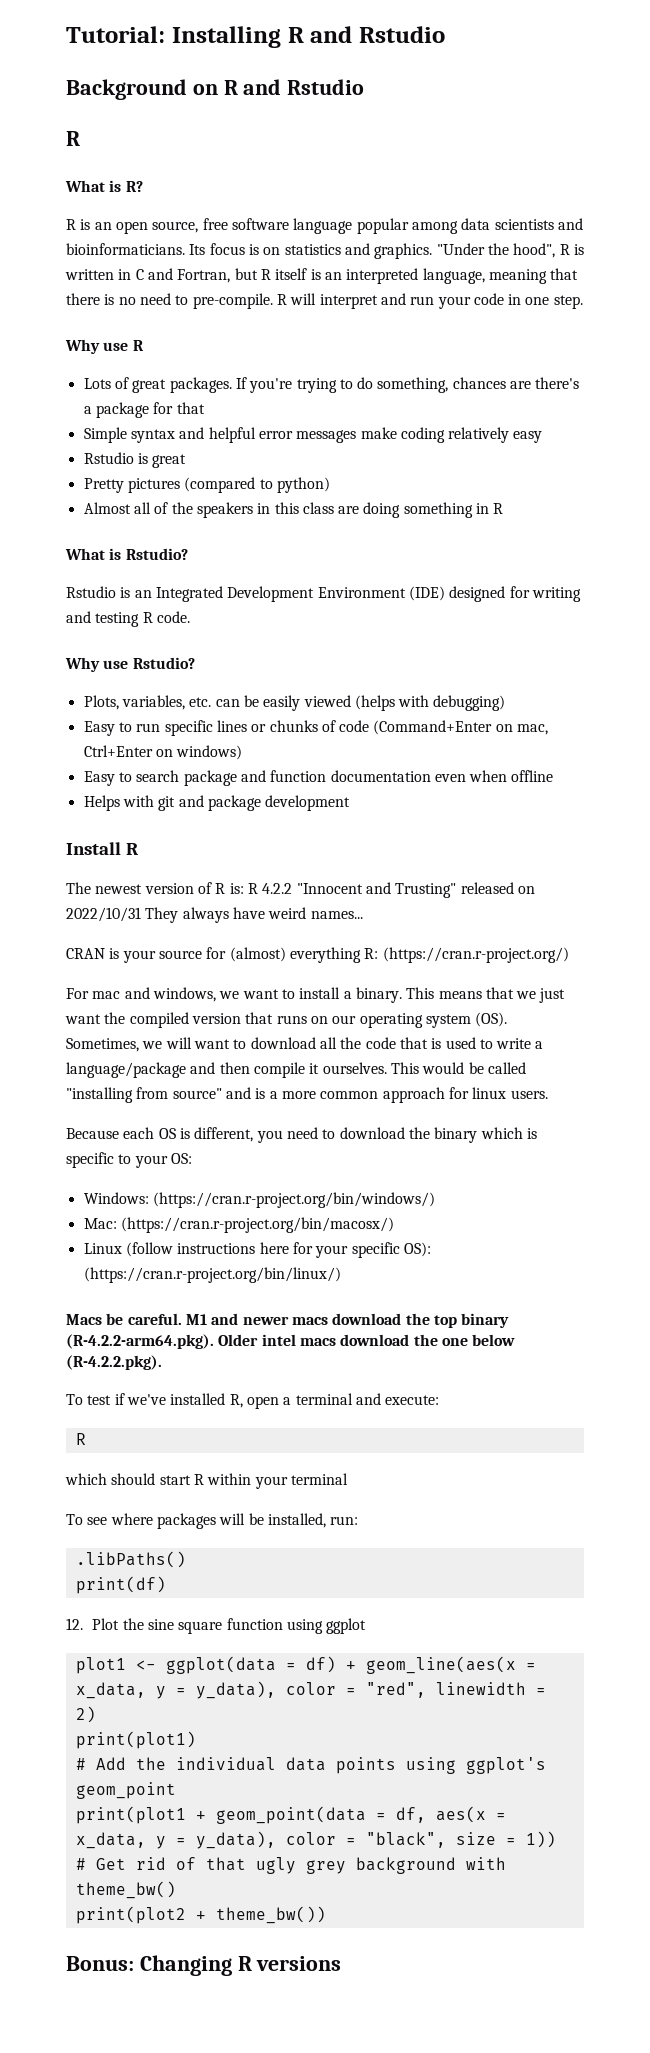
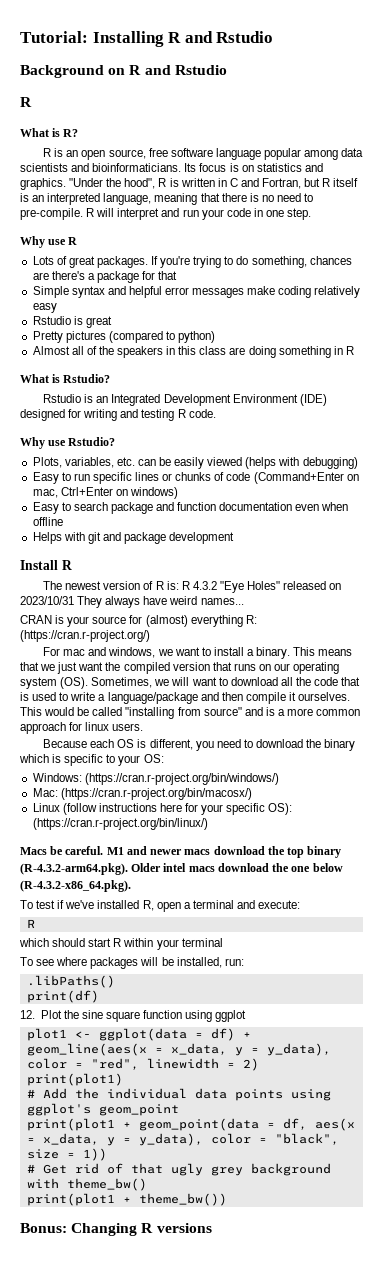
[262,882,457,898] 4.2.2 "Innocent and Trusting" -> [192,581,281,593] 4.3.2 "Eye Holes"
[66,907,141,922] 2022/10/31 -> [20,596,74,605] 2023/10/31
[66,1334,214,1349] (R-4.2.2-arm64.pkg). -> [20,863,128,875] (R-4.3.2-arm64.pkg).
[66,1355,162,1370] (R-4.2.2.pkg). -> [20,880,131,892] (R-4.3.2-x86_64.pkg).
[75,1906,186,1924] print(plot2 -> [26,1193,115,1206] print(plot1

